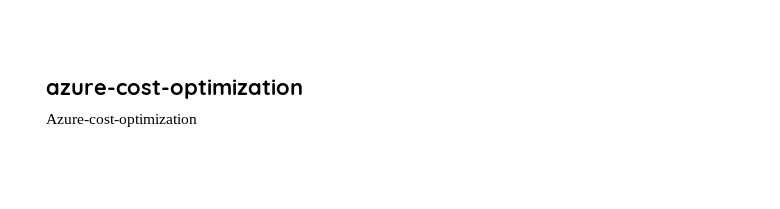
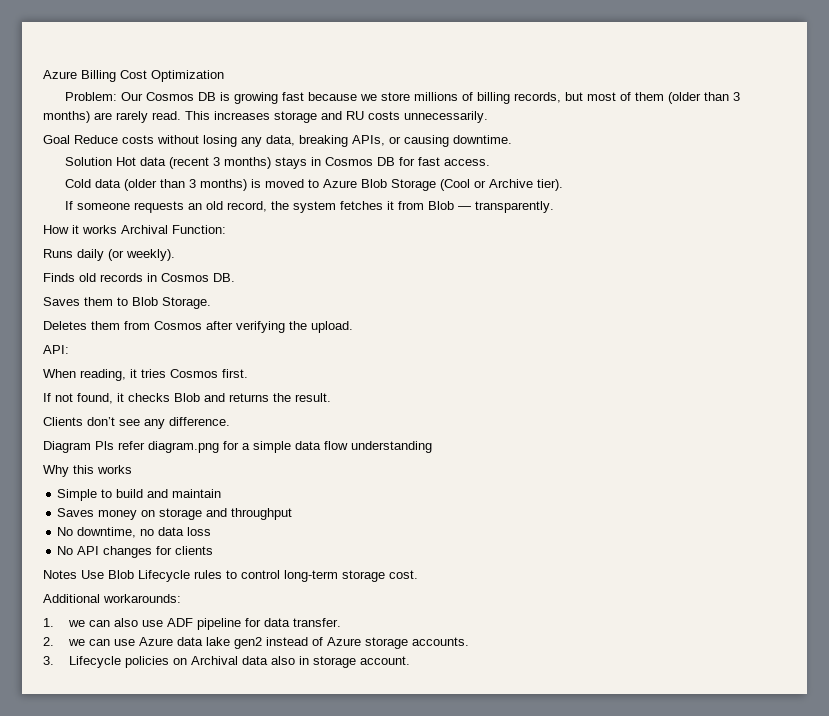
[46,79,303,99] [46,114,197,127] azure-cost-optimization // Azure-cost-optimization -> [43,70,224,82] [65,92,741,104] [43,111,488,123] [43,135,512,147] [65,157,491,169] [65,179,564,191] [65,201,555,213] [43,225,226,234] [43,249,175,261] [43,273,235,282] [43,297,211,309] [43,321,353,333] [43,345,69,354] [43,369,248,381] [43,393,331,404] [43,417,230,429] [43,441,432,453] [43,465,132,477] [57,489,222,501] [57,508,293,520] [57,527,212,538] [57,546,214,558] [43,570,418,582] [43,594,181,603] [43,618,341,630] [43,637,469,649] [43,656,410,668] Azure Billing Cost Optimization // Problem: Our Cosmos DB is growing fast because we store millions of billing records, but most of them (older than 3 months) are rarely read. This increases storage and RU costs unnecessarily. // Goal Reduce costs without losing any data, breaking APIs, or causing downtime. // Solution Hot data (recent 3 months) stays in Cosmos DB for fast access. // Cold data (older than 3 months) is moved to Azure Blob Storage (Cool or Archive tier). // If someone requests an old record, the system fetches it from Blob — transparently. // How it works Archival Function: // Runs daily (or weekly). // Finds old records in Cosmos DB. // Saves them to Blob Storage. // Deletes them from Cosmos after verifying the upload. // API: // When reading, it tries Cosmos first. // If not found, it checks Blob and returns the result. // Clients don’t see any difference. // Diagram Pls refer diagram.png for a simple data flow understanding // Why this works // Simple to build and maintain // Saves money on storage and throughput // No downtime, no data loss // No API changes for clients // Notes Use Blob Lifecycle rules to control long-term storage cost. // Additional workarounds: // 1. we can also use ADF pipeline for data transfer. // 2. we can use Azure data lake gen2 instead of Azure storage accounts. // 3. Lifecycle policies on Archival data also in storage account.

